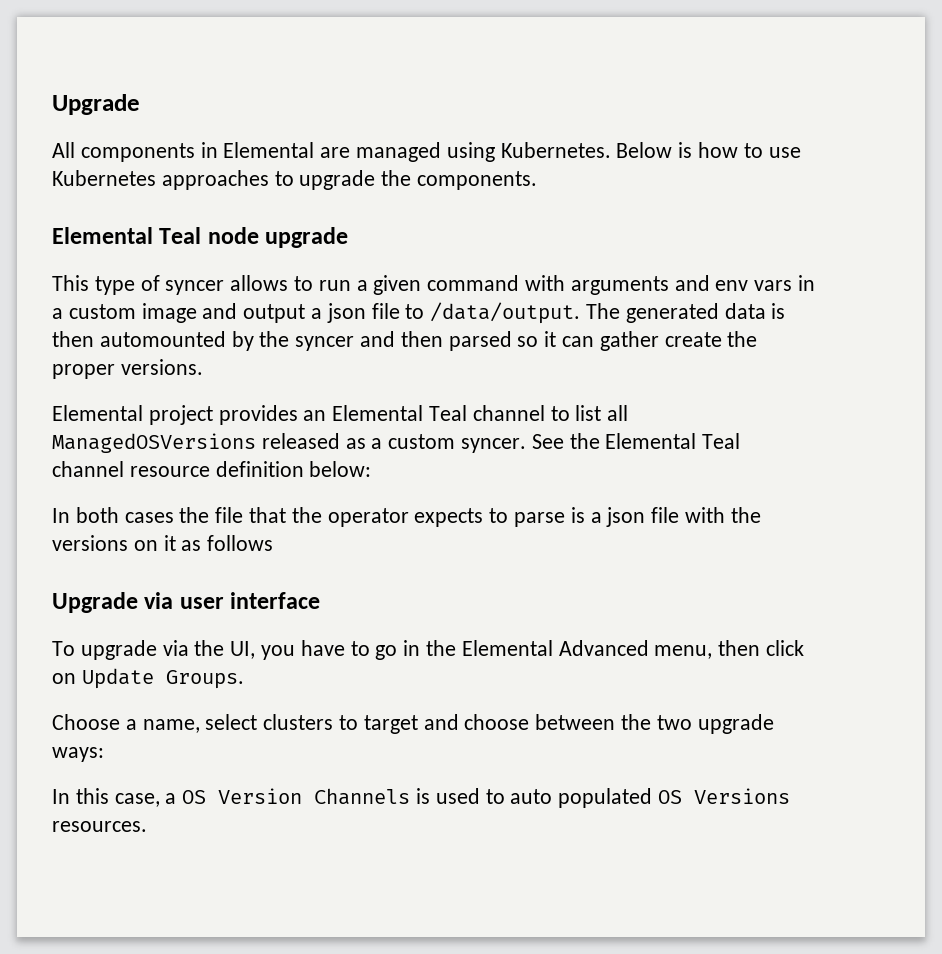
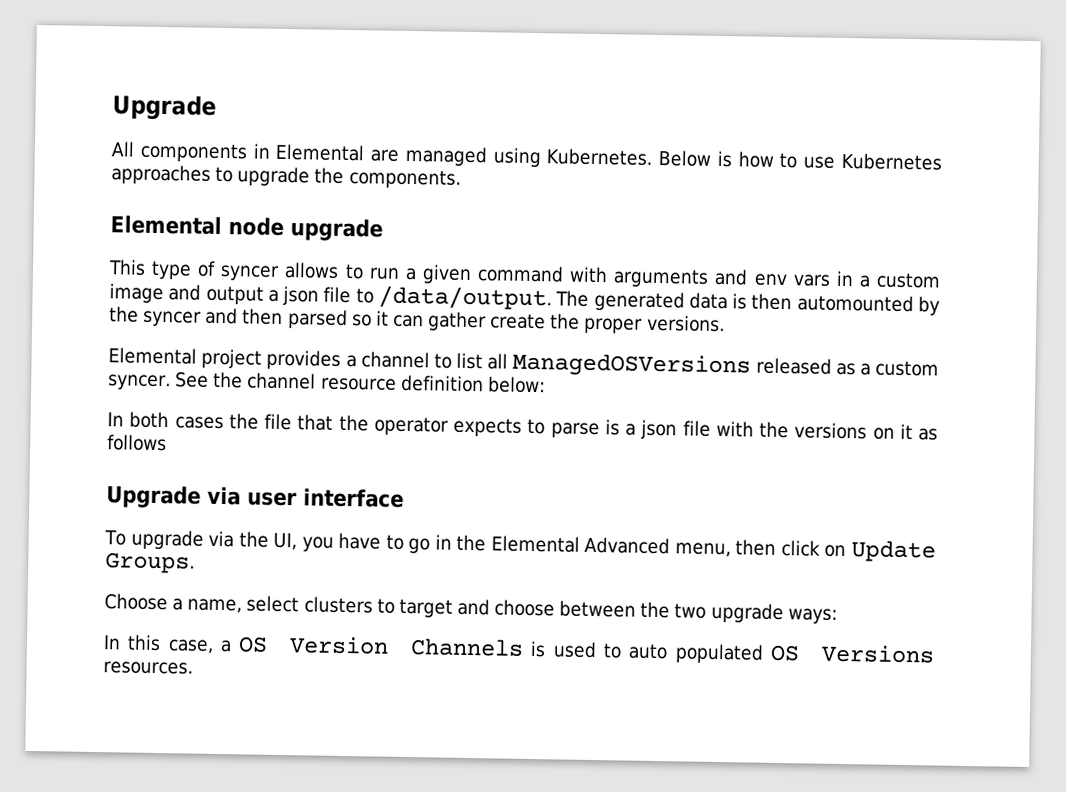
[159,227,202,244] Teal -> (222, 225) none
[303,405,468,421] an Elemental Teal -> [345,354,357,368] a
[605,433,741,449] Elemental Teal -> (244, 380) none

